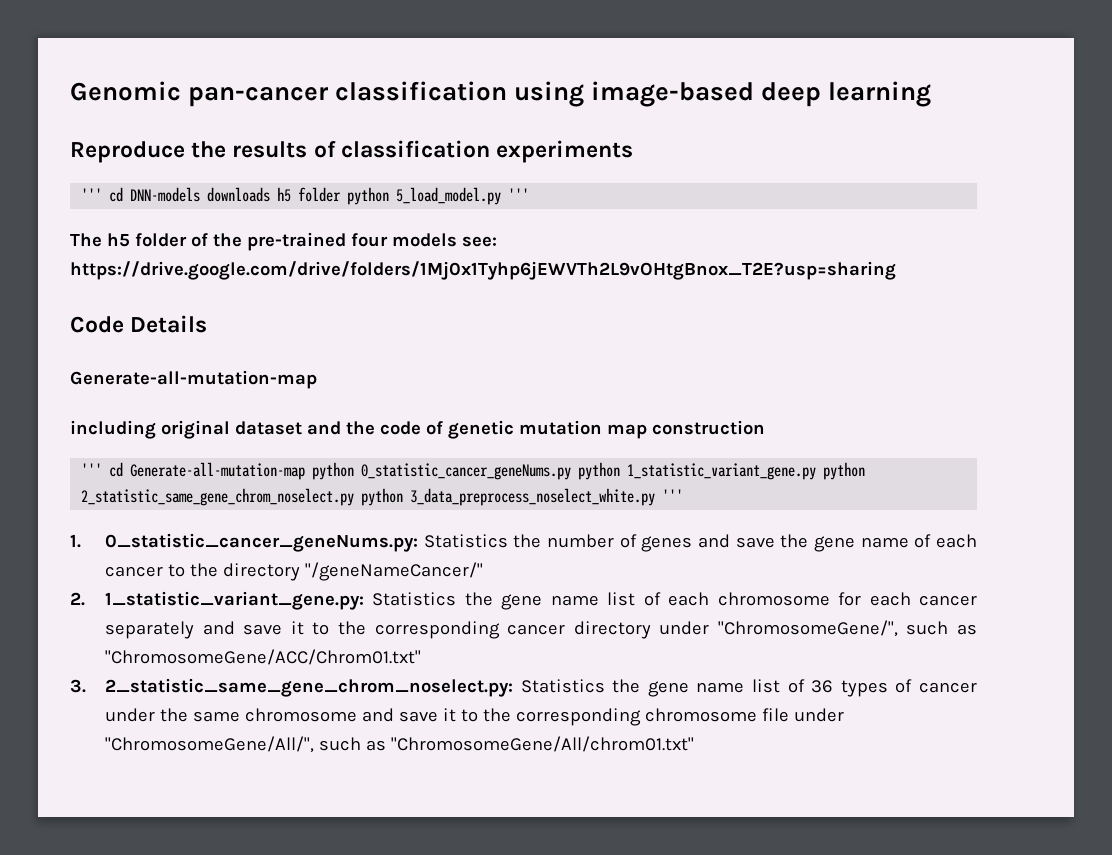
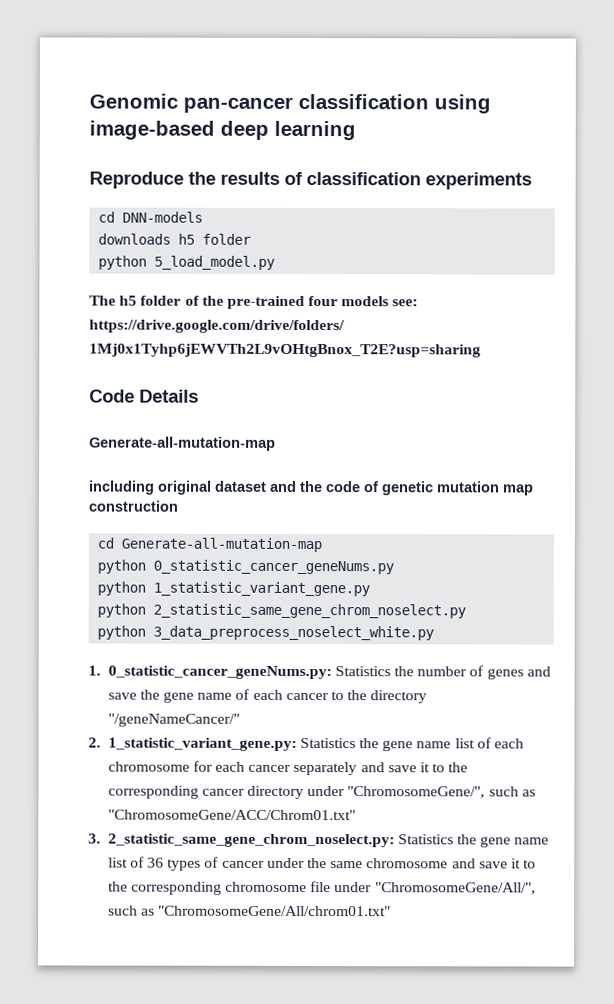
[81,188,103,201] ''' -> (532, 181) none
(201, 194) none -> (204, 217) //
(342, 194) none -> (252, 239) //
[508,188,530,201] ''' -> (276, 262) none
[81,463,103,476] ''' -> (179, 506) none
(306, 471) none -> (323, 545) //
(572, 471) none -> (395, 567) //
(817, 471) none -> (371, 589) //
(355, 497) none -> (467, 611) //
[662,489,684,502] ''' -> (435, 633) none

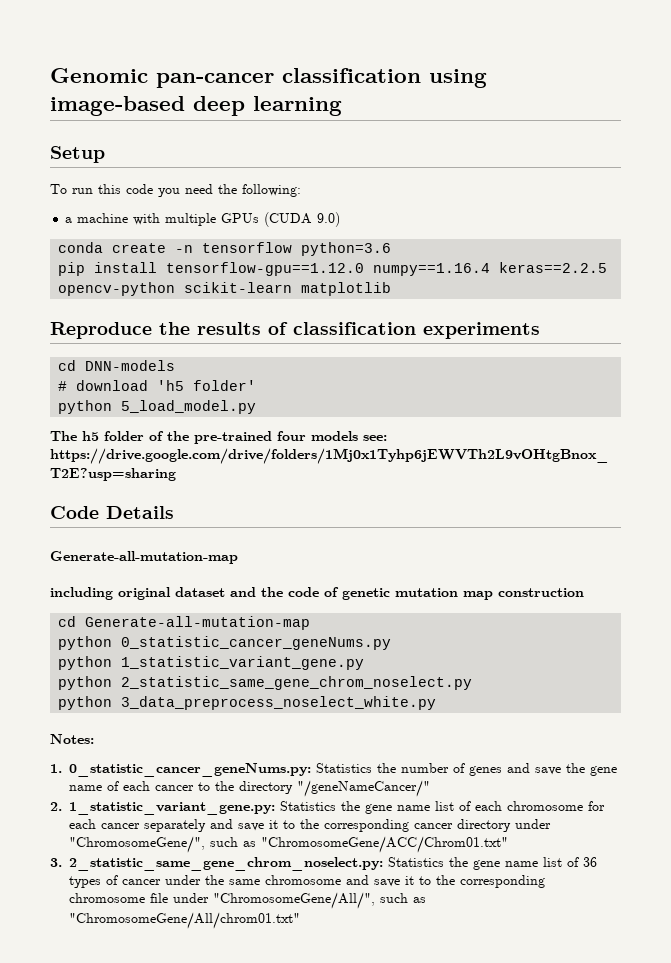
(356, 130) none -> [50,146,105,163] [50,184,301,197] [65,212,341,227] [58,242,392,256] [58,262,608,276] [58,282,392,296] // Setup // To run this code you need the following: // a machine with multiple GPUs (CUDA 9.0) // conda create -n tensorflow python=3.6 // pip install tensorflow-gpu==1.12.0 numpy==1.16.4 keras==2.2.5 opencv-python scikit-learn matplotlib
[98,233,252,245] downloads h5 folder -> [58,380,257,391] # download 'h5 folder'
(435, 633) none -> [50,734,94,744] // Notes:

